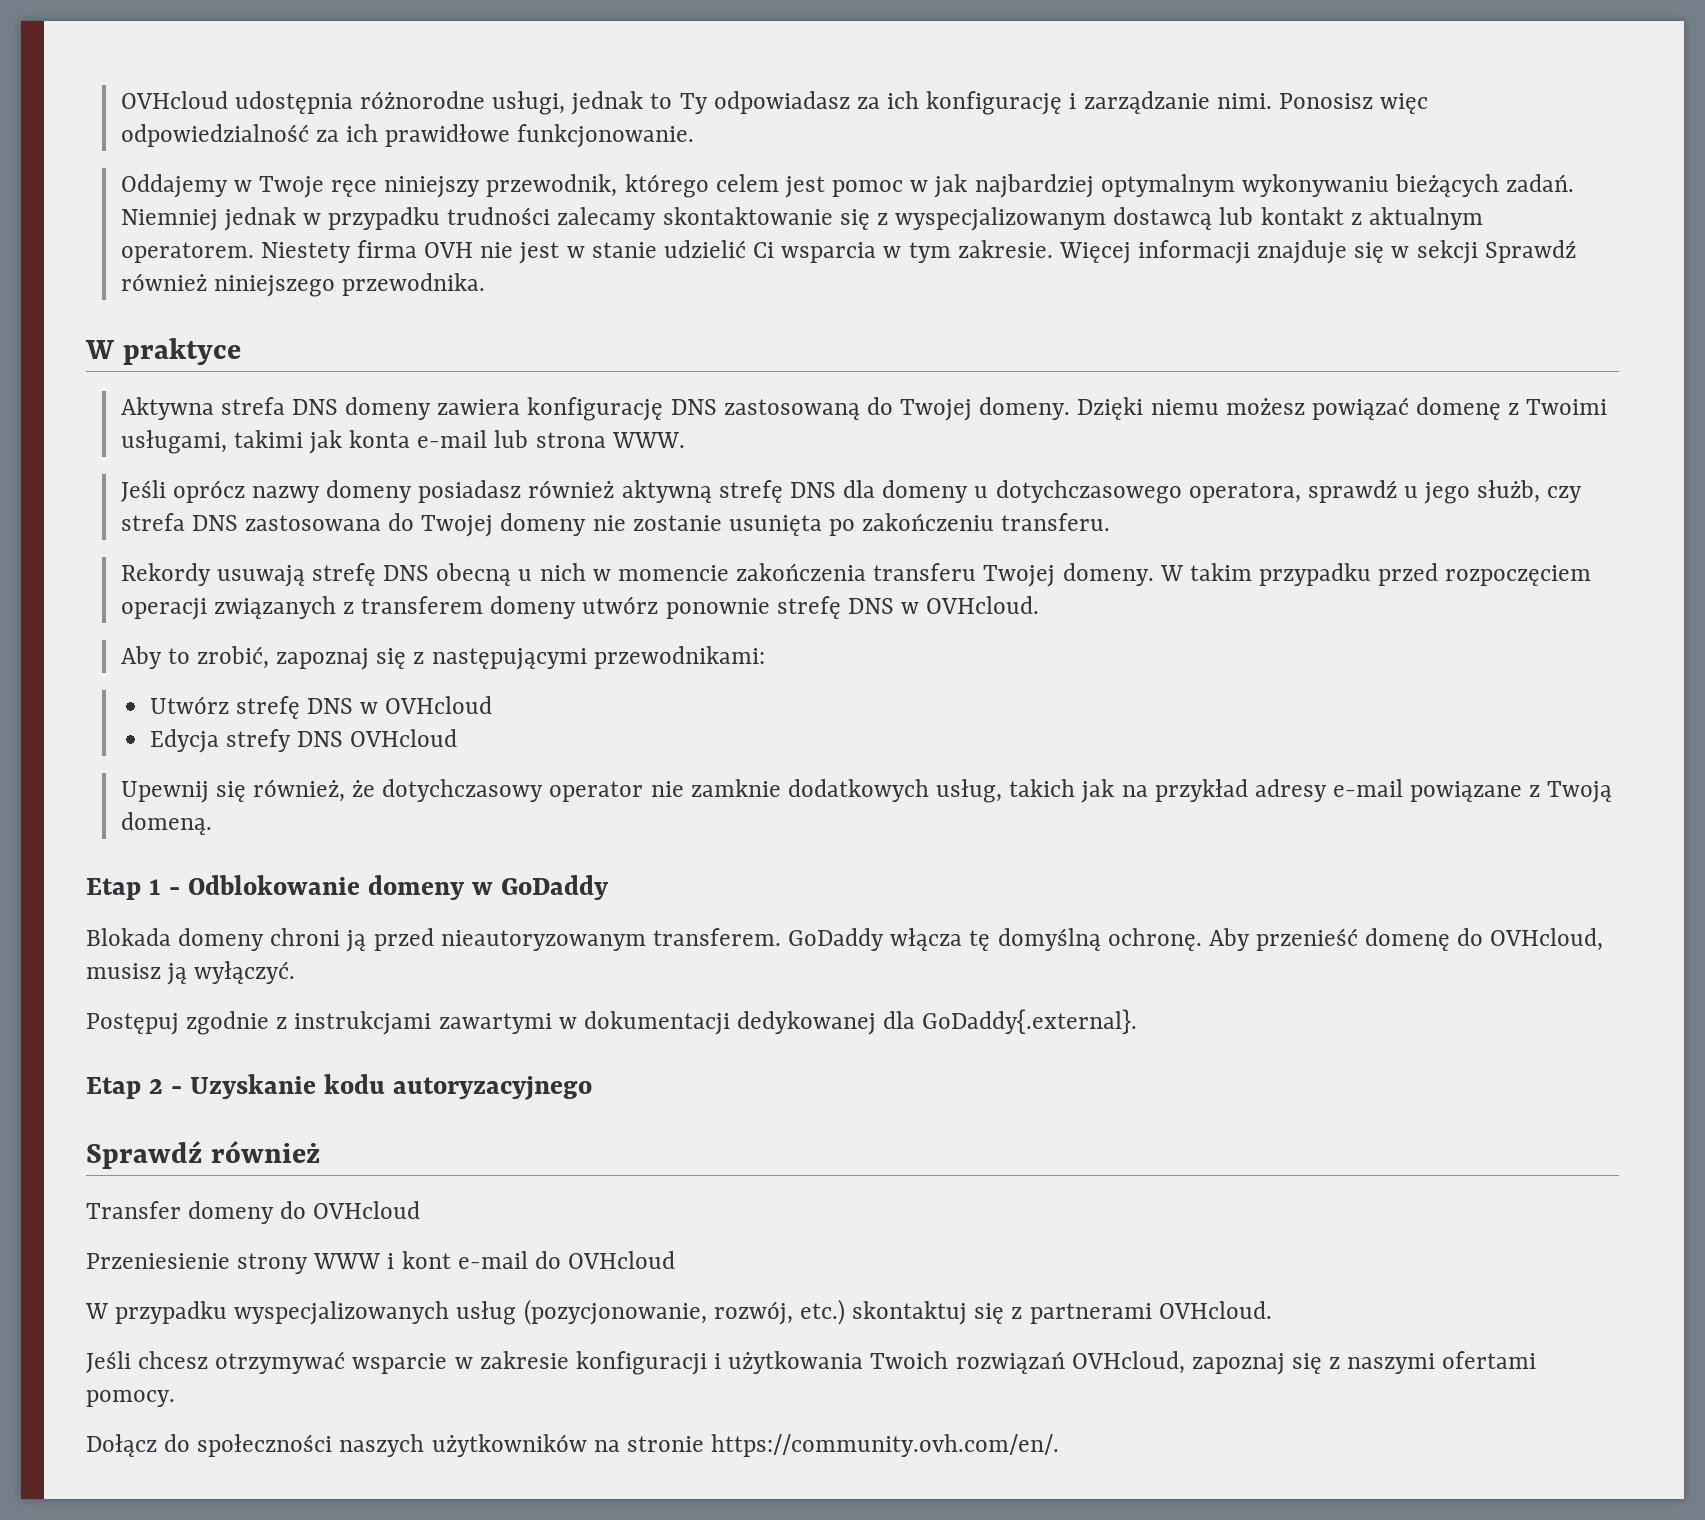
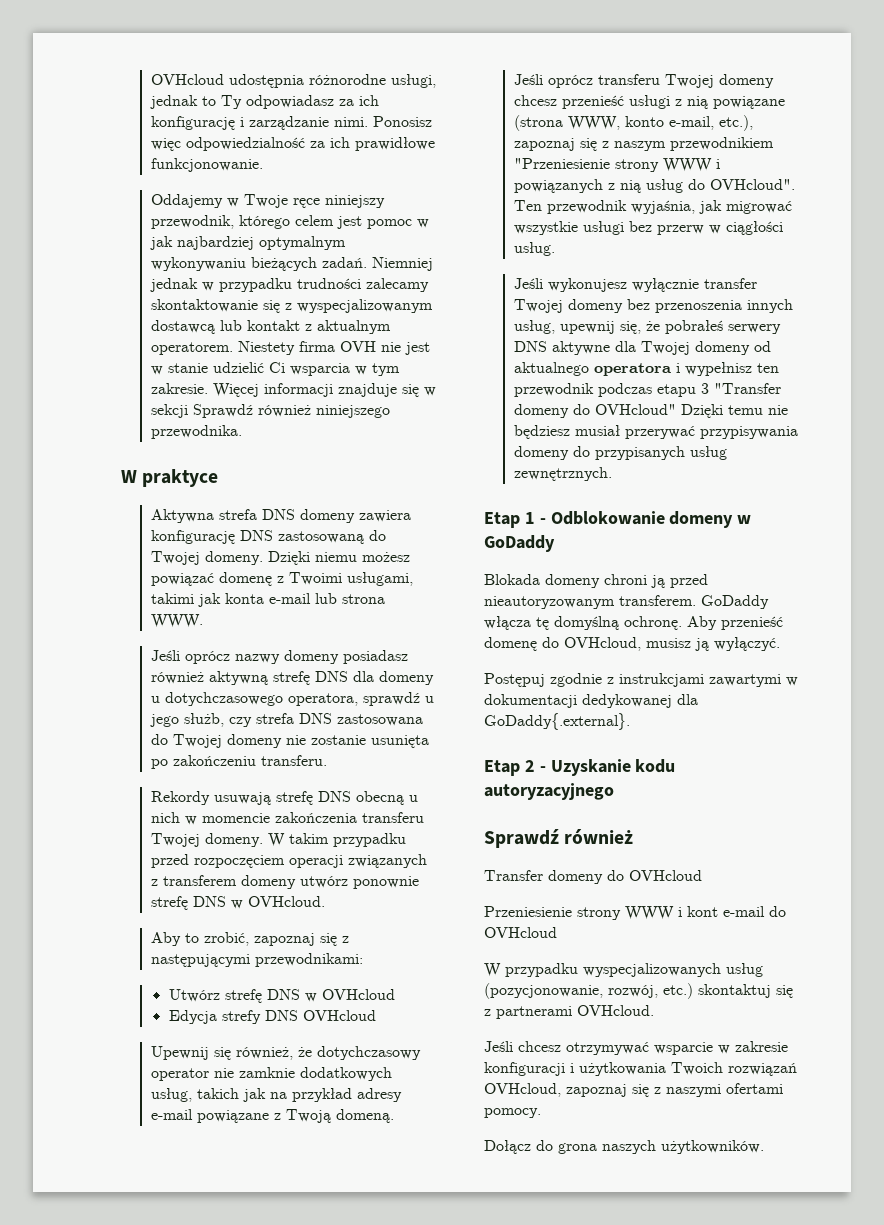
(212, 823) none -> [514,74,775,88] [514,95,786,109] [514,115,754,131] [514,137,775,151] [514,158,721,172] [514,179,796,193] [514,200,793,214] [514,221,784,235] [514,242,556,256] [514,278,758,292] [514,299,794,313] [514,320,782,334] [514,341,772,355] [514,362,780,376] [514,383,782,397] [514,404,789,418] [514,425,799,439] [514,446,728,460] [514,467,613,481] // Jeśli oprócz transferu Twojej domeny chcesz przenieść usługi z nią powiązane (strona WWW, konto e-mail, etc.), zapoznaj się z naszym przewodnikiem "Przeniesienie strony WWW i powiązanych z nią usług do OVHcloud". Ten przewodnik wyjaśnia, jak migrować wszystkie usługi bez przerw w ciągłości usług. // Jeśli wykonujesz wyłącznie transfer Twojej domeny bez przenoszenia innych usług, upewnij się, że pobrałeś serwery DNS aktywne dla Twojej domeny od aktualnego operatora i wypełnisz ten przewodnik podczas etapu 3 "Transfer domeny do OVHcloud" Dzięki temu nie będziesz musiał przerywać przypisywania domeny do przypisanych usług zewnętrznych.
[197,1434,1060,1457] społeczności naszych użytkowników na stronie https://community.ovh.com/en/. -> [558,1140,764,1154] grona naszych użytkowników.

